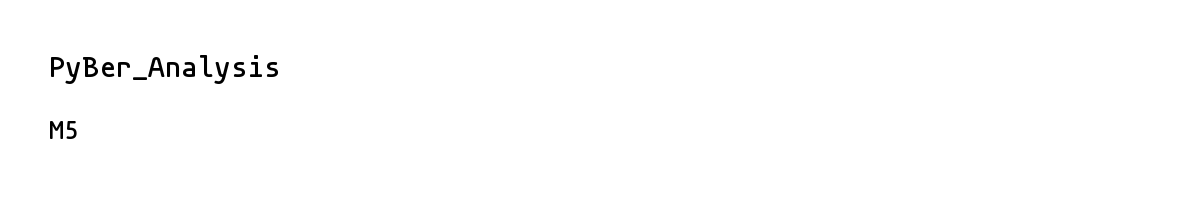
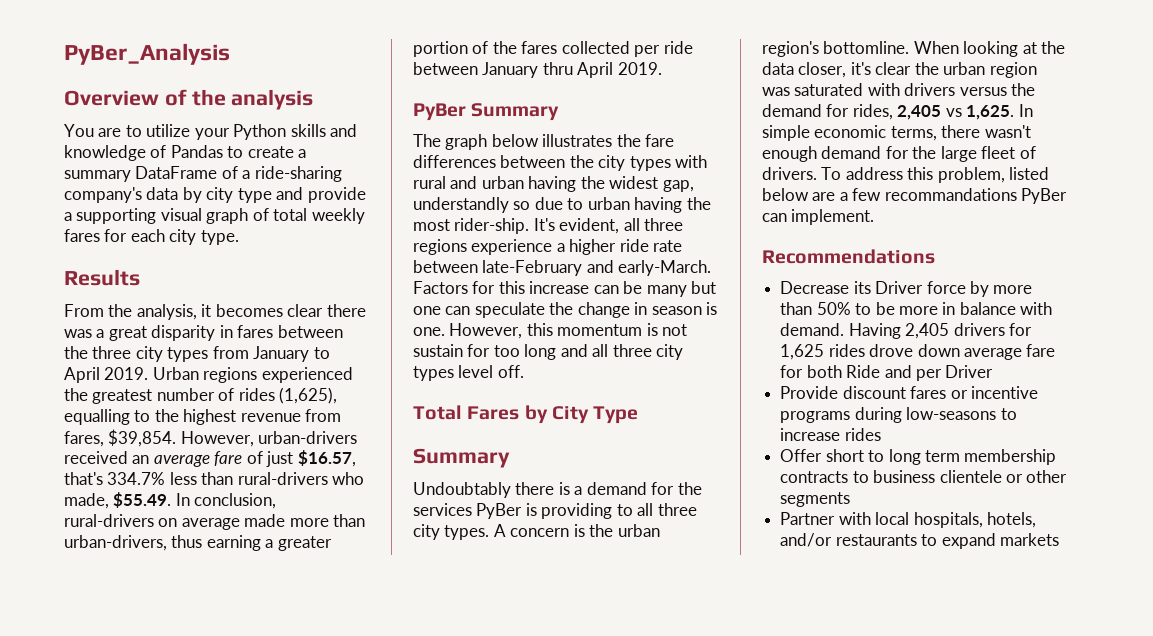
[49,121,78,139] M5 -> [64,89,314,110] [64,124,358,140] [64,145,307,161] [64,166,342,182] [64,187,366,203] [64,208,365,224] [64,229,239,245] [64,269,140,286] [64,304,366,320] [64,325,343,341] [64,346,330,362] [64,367,353,383] [64,387,338,404] [64,409,342,425] [64,429,358,447] [64,450,356,467] [64,472,365,485] [64,492,277,509] [64,514,366,530] [64,535,332,551] [413,41,693,57] [413,62,662,78] [413,103,560,121] [413,134,675,150] [413,155,708,171] [413,176,694,192] [413,197,711,213] [413,218,684,234] [413,239,683,255] [413,260,712,276] [413,281,717,297] [413,302,718,318] [413,323,688,339] [413,344,684,360] [413,365,524,381] [413,405,639,424] [413,448,510,468] [413,482,702,498] [413,503,697,519] [413,524,660,540] [762,41,1066,57] [762,62,1037,78] [762,83,1036,96] [762,104,1033,120] [762,125,1031,141] [762,146,1036,162] [762,167,1050,183] [762,188,1068,204] [762,209,875,225] [762,249,935,264] [780,281,1033,297] [780,302,1053,315] [780,323,1032,339] [780,344,1056,360] [780,365,994,381] [780,386,1038,399] [780,407,1017,423] [780,428,881,441] [780,449,1057,465] [780,470,1068,483] [780,492,851,507] [780,512,1036,528] [780,533,1059,549] Overview of the analysis // You are to utilize your Python skills and knowledge of Pandas to create a summary DataFrame of a ride-sharing company's data by city type and provide a supporting visual graph of total weekly fares for each city type. // Results // From the analysis, it becomes clear there was a great disparity in fares between the three city types from January to April 2019. Urban regions experienced the greatest number of rides (1,625), equalling to the highest revenue from fares, $39,854. However, urban-drivers received an average fare of just $16.57, that's 334.7% less than rural-drivers who made, $55.49. In conclusion, rural-drivers on average made more than urban-drivers, thus earning a greater portion of the fares collected per ride between January thru April 2019. // PyBer Summary // The graph below illustrates the fare differences between the city types with rural and urban having the widest gap, understandly so due to urban having the most rider-ship. It's evident, all three regions experience a higher ride rate between late-February and early-March. Factors for this increase can be many but one can speculate the change in season is one. However, this momentum is not sustain for too long and all three city types level off. // Total Fares by City Type // Summary // Undoubtably there is a demand for the services PyBer is providing to all three city types. A concern is the urban region's bottomline. When looking at the data closer, it's clear the urban region was saturated with drivers versus the demand for rides, 2,405 vs 1,625. In simple economic terms, there wasn't enough demand for the large fleet of drivers. To address this problem, listed below are a few recommandations PyBer can implement. // Recommendations // Decrease its Driver force by more than 50% to be more in balance with demand. Having 2,405 drivers for 1,625 rides drove down average fare for both Ride and per Driver // Provide discount fares or incentive programs during low-seasons to increase rides // Offer short to long term membership contracts to business clientele or other segments // Partner with local hospitals, hotels, and/or restaurants to expand markets

